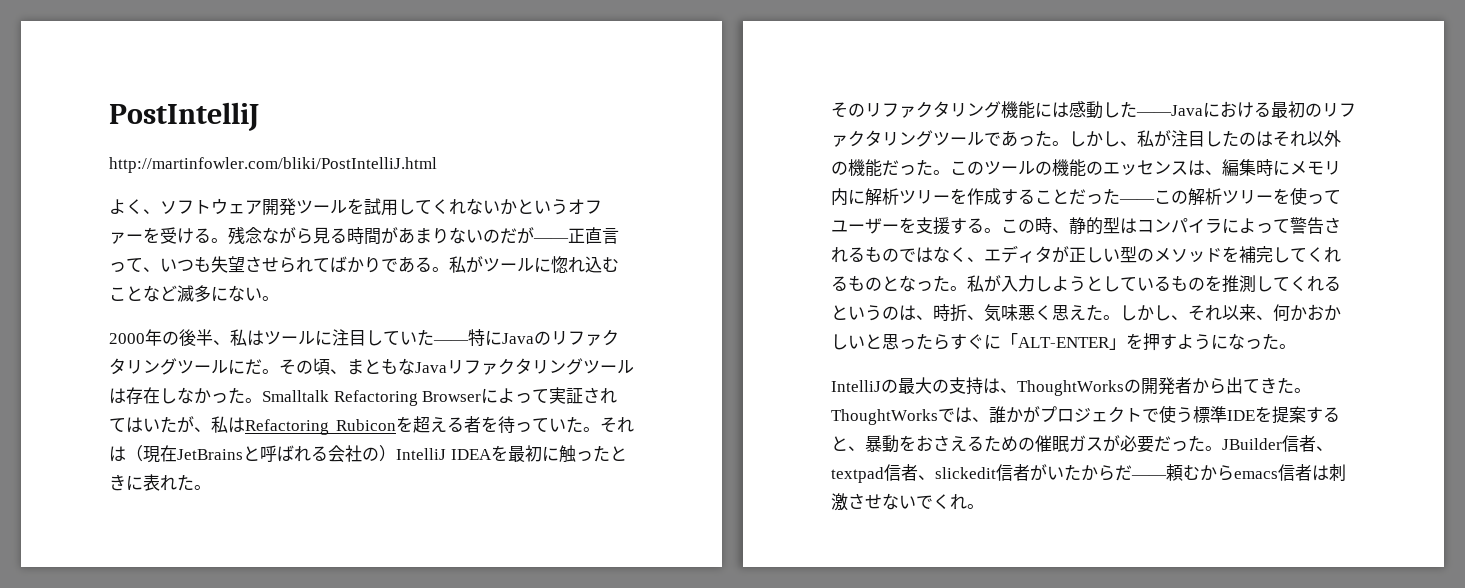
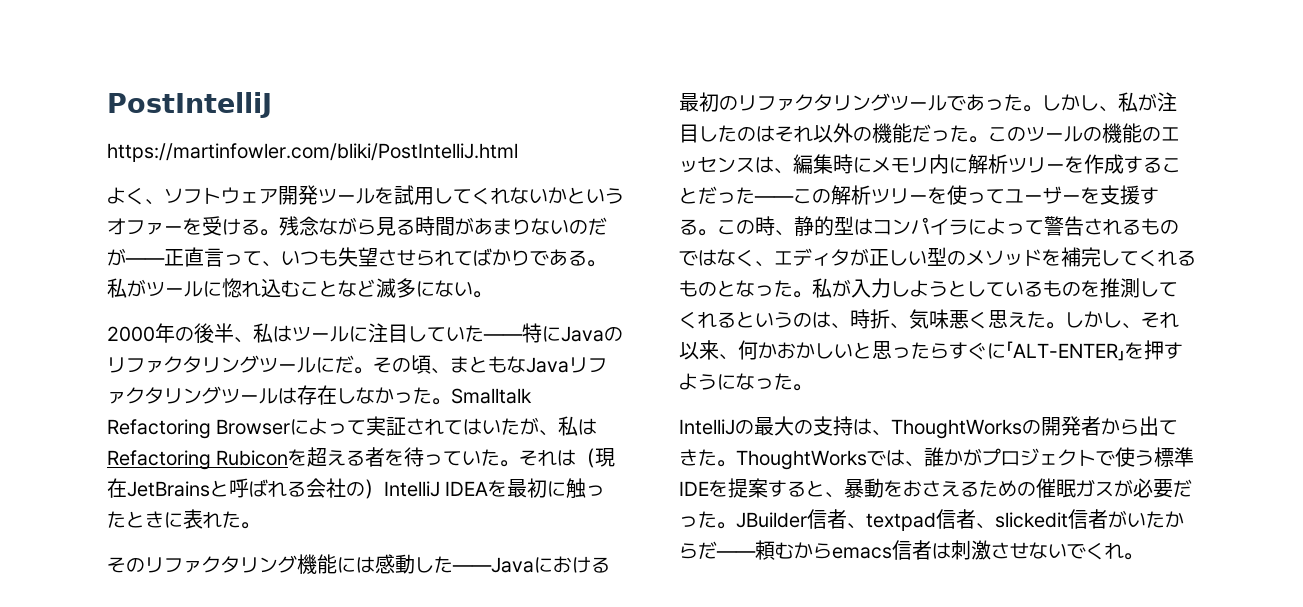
[109,157,437,173] http://martinfowler.com/bliki/PostIntelliJ.html -> [107,143,518,162] https://martinfowler.com/bliki/PostIntelliJ.html

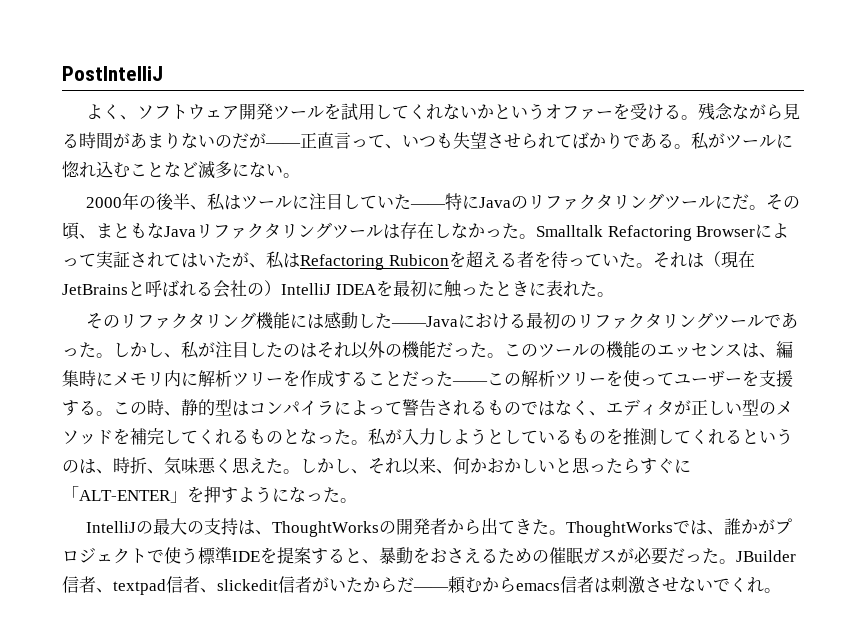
[107,143,518,162] // https://martinfowler.com/bliki/PostIntelliJ.html -> (163, 73) none

